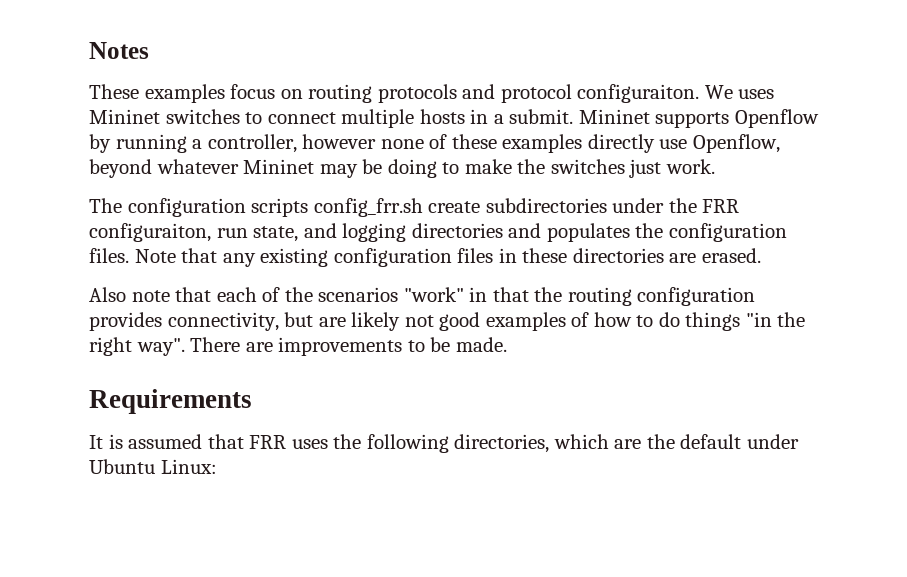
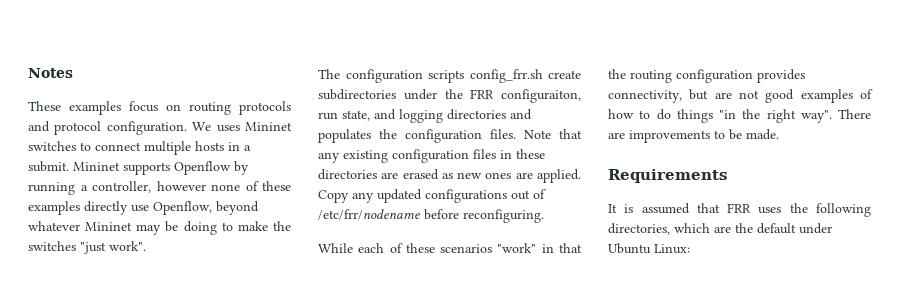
[577,84,700,103] configuraiton. -> [106,121,187,135] configuration.
[629,159,715,178] just work. -> [80,241,146,254] "just work".
[701,248,761,263] [89,287,212,302] erased. // Also note that -> [402,169,581,183] [318,189,546,203] [318,209,544,223] [318,243,353,253] erased as new ones are applied. Copy any updated configurations out of /etc/frr/nodename before reconfiguring. // While
[284,287,313,302] the -> [405,243,435,253] these
[351,312,401,331] likely -> (732, 95) none

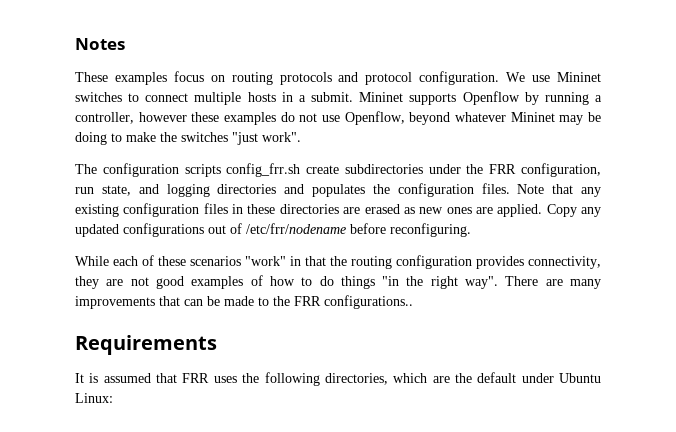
[216,125,240,132] uses -> [532,75,551,82] use
[211,181,291,191] [28,201,128,215] none of these examples directly -> [191,112,318,125] these examples do not
[501,89,581,103] configuraiton, -> [521,163,601,177] configuration,
[689,89,709,100] but -> [75,276,99,289] they
[629,129,779,143] improvements to be made. -> [570,279,601,289] [75,295,413,309] many improvements that can be made to the FRR configurations..

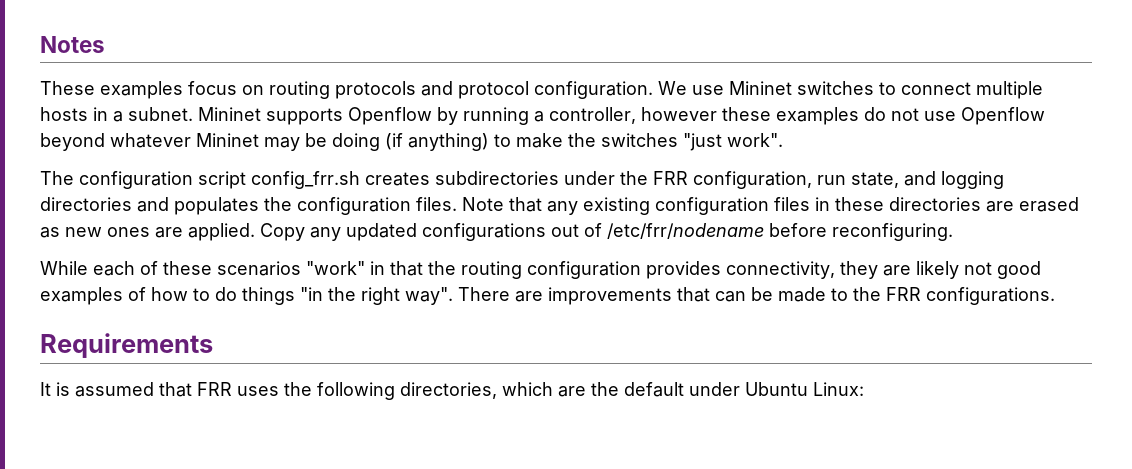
[311,92,354,102] submit. -> [128,107,193,121] subnet.
[344,111,405,125] Openflow, -> [961,107,1045,125] Openflow
(107, 138) none -> [385,133,489,151] (if anything)
[184,163,340,177] scripts config_frr.sh create -> [198,171,430,189] script config_frr.sh creates
(124, 282) none -> [916,261,959,279] likely
[570,279,601,289] many -> (543, 296) none
[324,295,413,309] configurations.. -> [926,287,1055,305] configurations.

